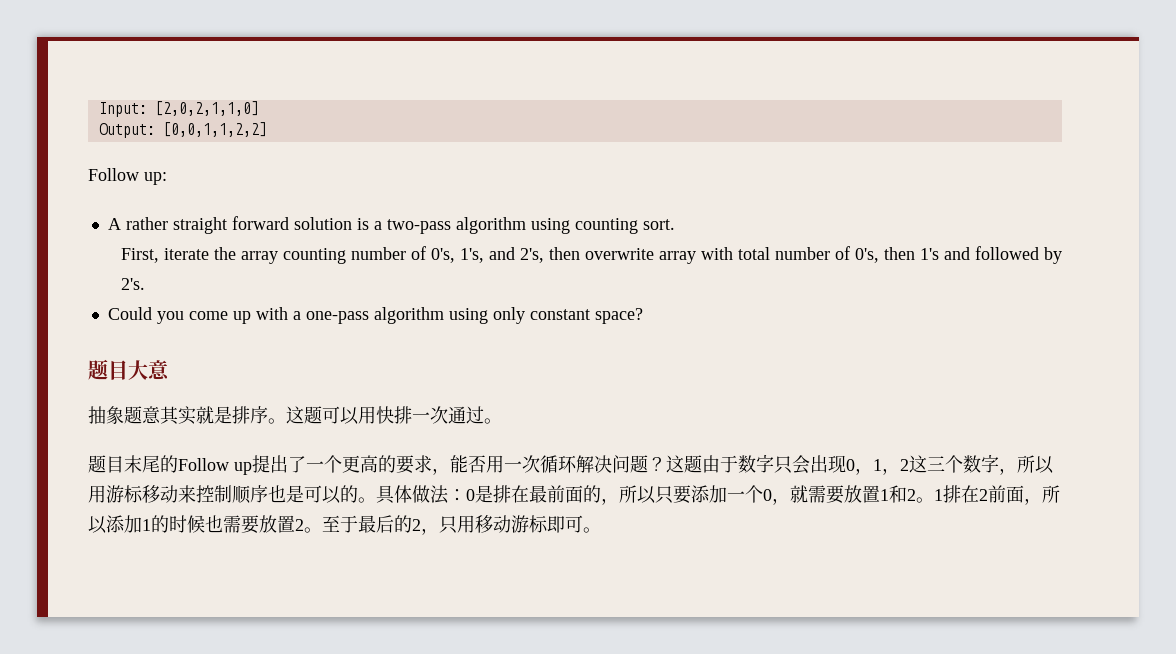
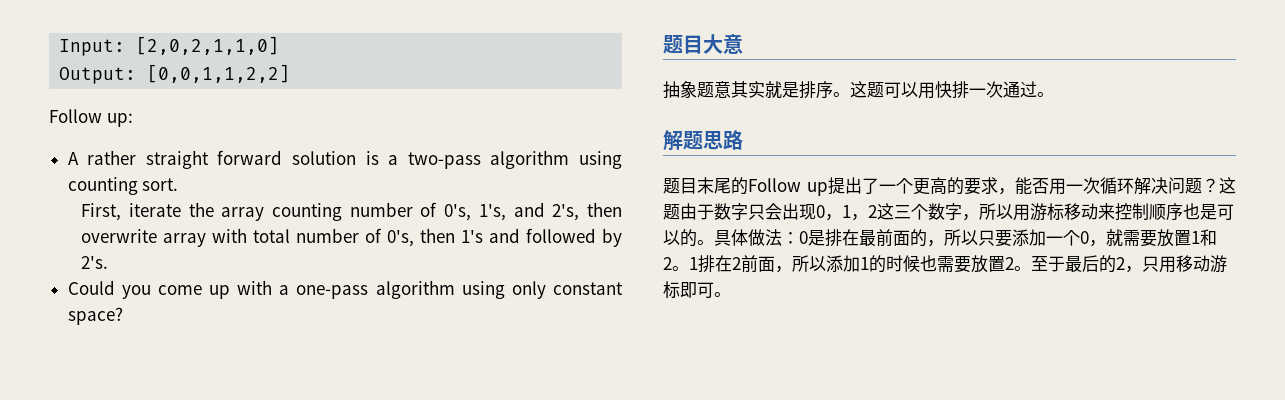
(502, 421) none -> [663,130,743,151] // 解题思路

